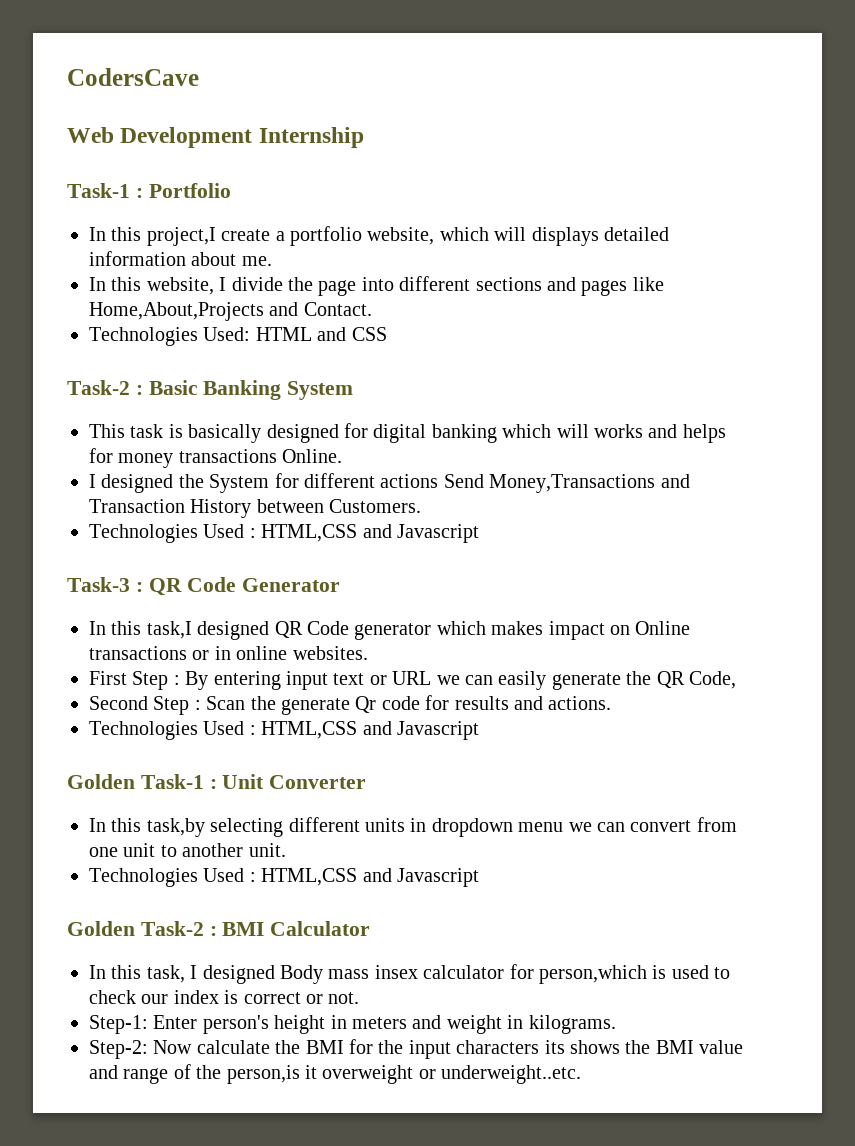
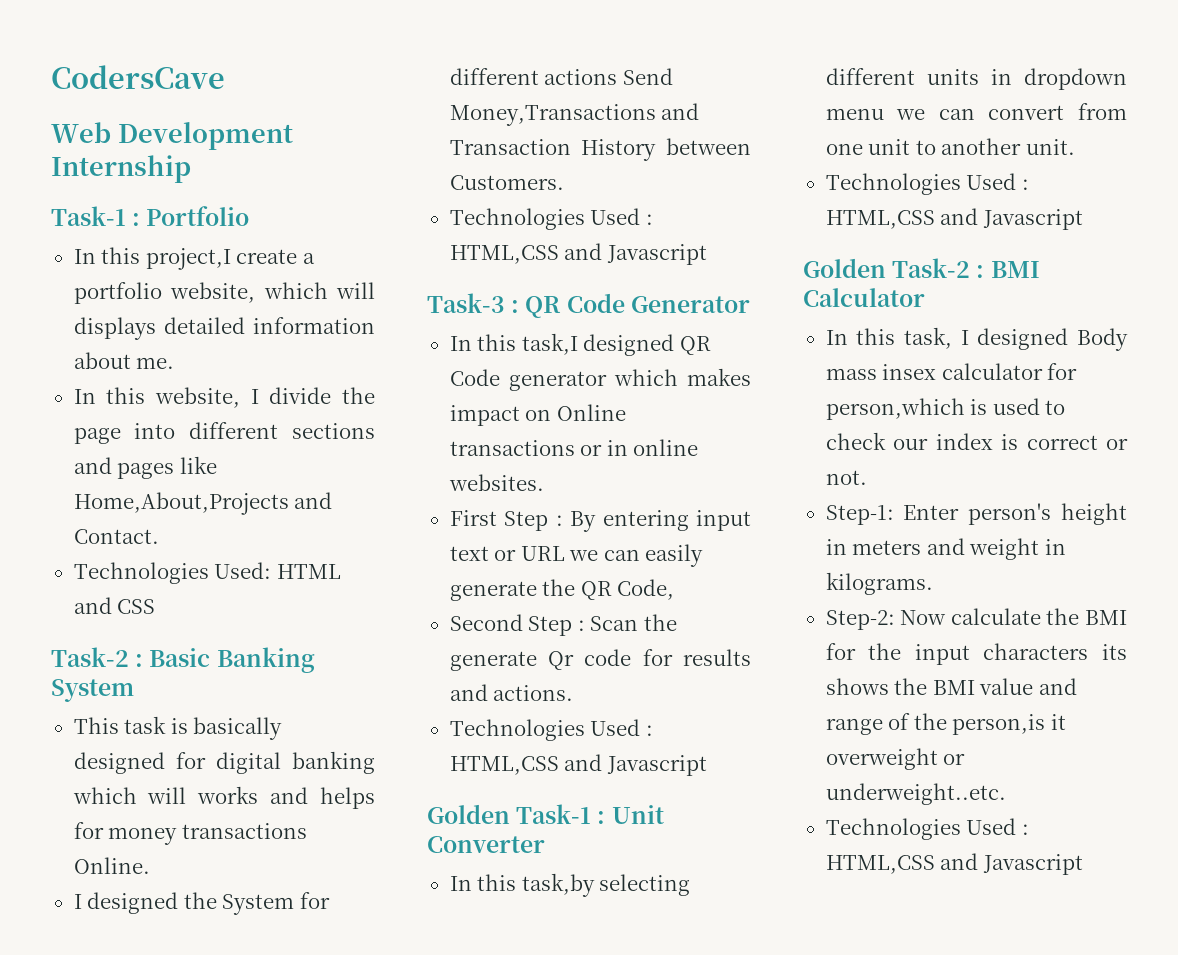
(582, 1074) none -> [825,818,1029,840] [825,853,1083,875] // Technologies Used : HTML,CSS and Javascript

